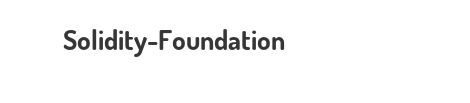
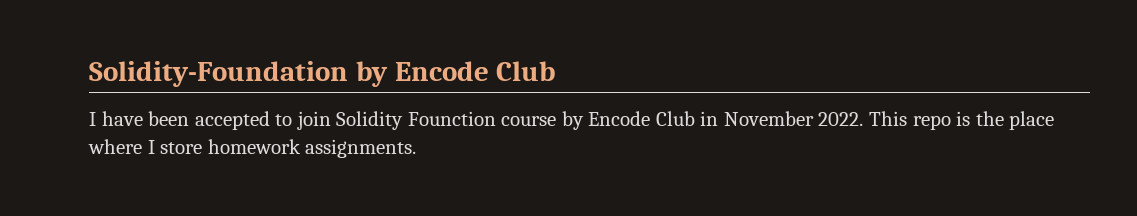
(285, 43) none -> [355,61,556,87] [89,111,1055,130] [88,139,417,158] by Encode Club // I have been accepted to join Solidity Founction course by Encode Club in November 2022. This repo is the place where I store homework assignments.

